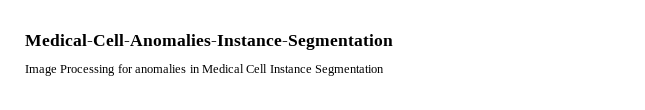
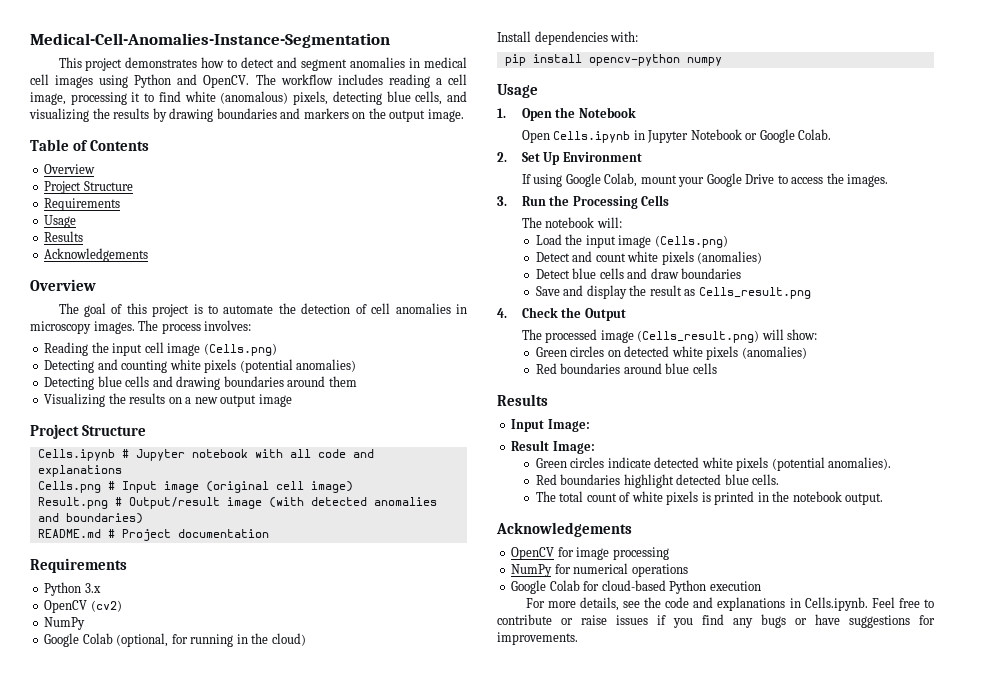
[25,64,384,76] Image Processing for anomalies in Medical Cell Instance Segmentation -> [58,57,467,71] [30,74,467,88] [30,91,468,105] [29,108,464,122] [30,139,150,151] [44,164,96,174] [44,181,133,194] [44,198,121,211] [44,215,77,228] [44,231,84,242] [44,248,149,262] [30,279,96,291] [58,303,467,317] [30,320,252,334] [44,342,277,356] [44,359,357,373] [44,376,357,390] [44,393,292,407] [30,424,147,439] [37,449,374,461] [37,465,122,477] [37,481,353,493] [37,497,437,509] [37,513,143,524] [37,529,269,541] [30,558,127,573] [44,582,101,596] [44,600,122,613] [44,617,86,630] [44,633,306,647] [497,31,639,45] [504,54,722,66] [497,84,538,98] [497,107,636,121] [521,129,832,143] [497,152,642,165] [521,173,889,187] [497,195,670,209] [521,217,622,228] [535,234,728,248] [535,251,763,265] [535,268,742,279] [535,285,811,299] [497,307,626,321] [521,329,818,343] [535,346,807,360] [535,363,717,374] [497,394,548,406] [511,419,590,432] [511,440,595,454] [535,457,892,471] [535,474,780,488] [535,491,884,505] [496,522,632,537] [511,547,669,560] [511,563,688,577] [511,580,761,594] [525,597,935,611] [497,614,935,628] [497,632,578,645] This project demonstrates how to detect and segment anomalies in medical cell images using Python and OpenCV. The workflow includes reading a cell image, processing it to find white (anomalous) pixels, detecting blue cells, and visualizing the results by drawing boundaries and markers on the output image. // Table of Contents // Overview // Project Structure // Requirements // Usage // Results // Acknowledgements // Overview // The goal of this project is to automate the detection of cell anomalies in microscopy images. The process involves: // Reading the input cell image (Cells.png) // Detecting and counting white pixels (potential anomalies) // Detecting blue cells and drawing boundaries around them // Visualizing the results on a new output image // Project Structure // Cells.ipynb # Jupyter notebook with all code and explanations // Cells.png # Input image (original cell image) // Result.png # Output/result image (with detected anomalies and boundaries) // README.md # Project documentation // Requirements // Python 3.x // OpenCV (cv2) // NumPy // Google Colab (optional, for running in the cloud) // Install dependencies with: // pip install opencv-python numpy // Usage // 1. Open the Notebook // Open Cells.ipynb in Jupyter Notebook or Google Colab. // 2. Set Up Environment // If using Google Colab, mount your Google Drive to access the images. // 3. Run the Processing Cells // The notebook will: // Load the input image (Cells.png) // Detect and count white pixels (anomalies) // Detect blue cells and draw boundaries // Save and display the result as Cells_result.png // 4. Check the Output // The processed image (Cells_result.png) will show: // Green circles on detected white pixels (anomalies) // Red boundaries around blue cells // Results // Input Image: // Result Image: // Green circles indicate detected white pixels (potential anomalies). // Red boundaries highlight detected blue cells. // The total count of white pixels is printed in the notebook output. // Acknowledgements // OpenCV for image processing // NumPy for numerical operations // Google Colab for cloud-based Python execution // For more details, see the code and explanations in Cells.ipynb. Feel free to contribute or raise issues if you find any bugs or have suggestions for improvements.

